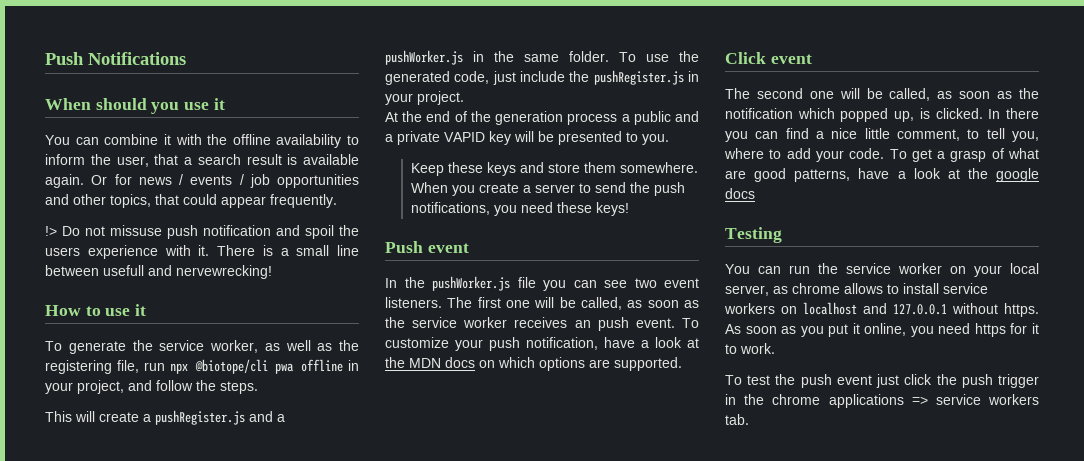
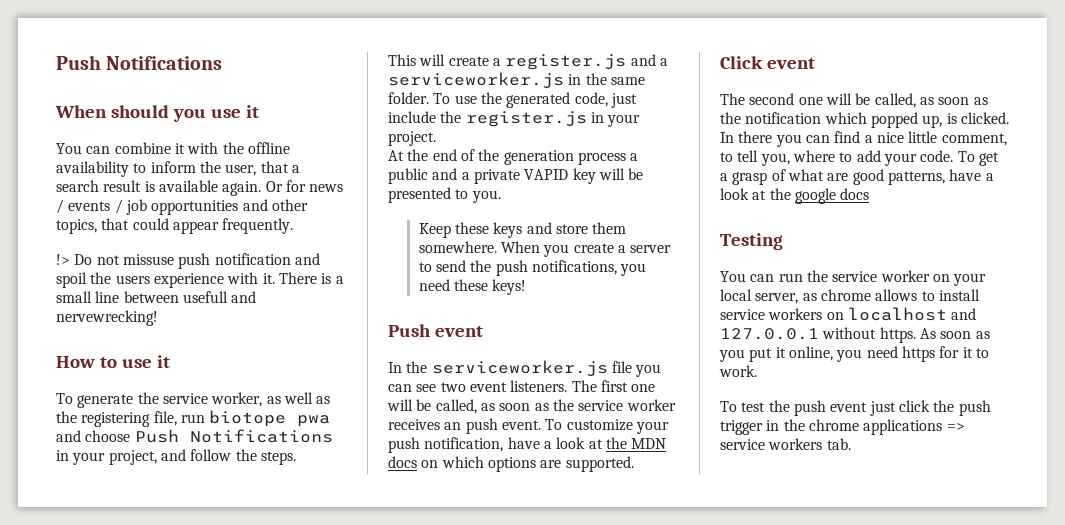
[170,359,343,374] npx @biotope/cli pwa offline -> [209,410,331,427] [56,429,333,443] biotope pwa and choose Push Notifications
[155,410,285,425] [385,50,463,65] pushRegister.js and a pushWorker.js -> [505,54,668,70] [388,72,564,89] register.js and a serviceworker.js
[593,70,684,85] pushRegister.js -> [465,111,587,127] register.js
[432,276,510,291] pushWorker.js -> [431,360,608,377] serviceworker.js

